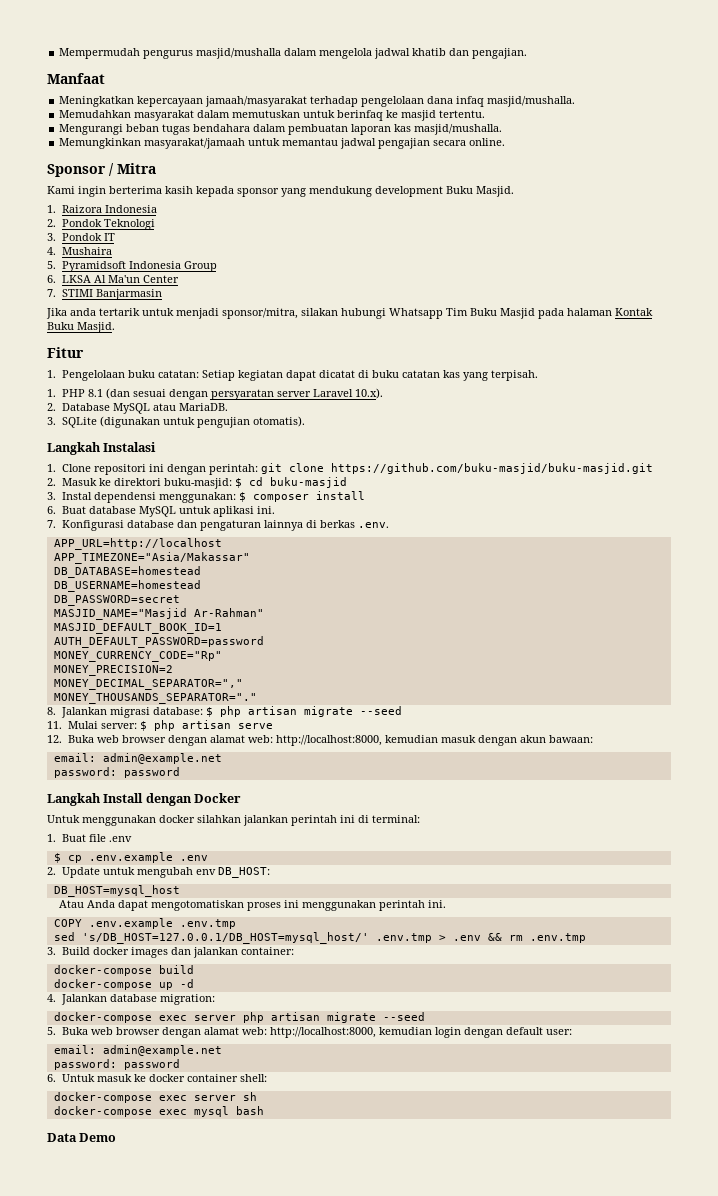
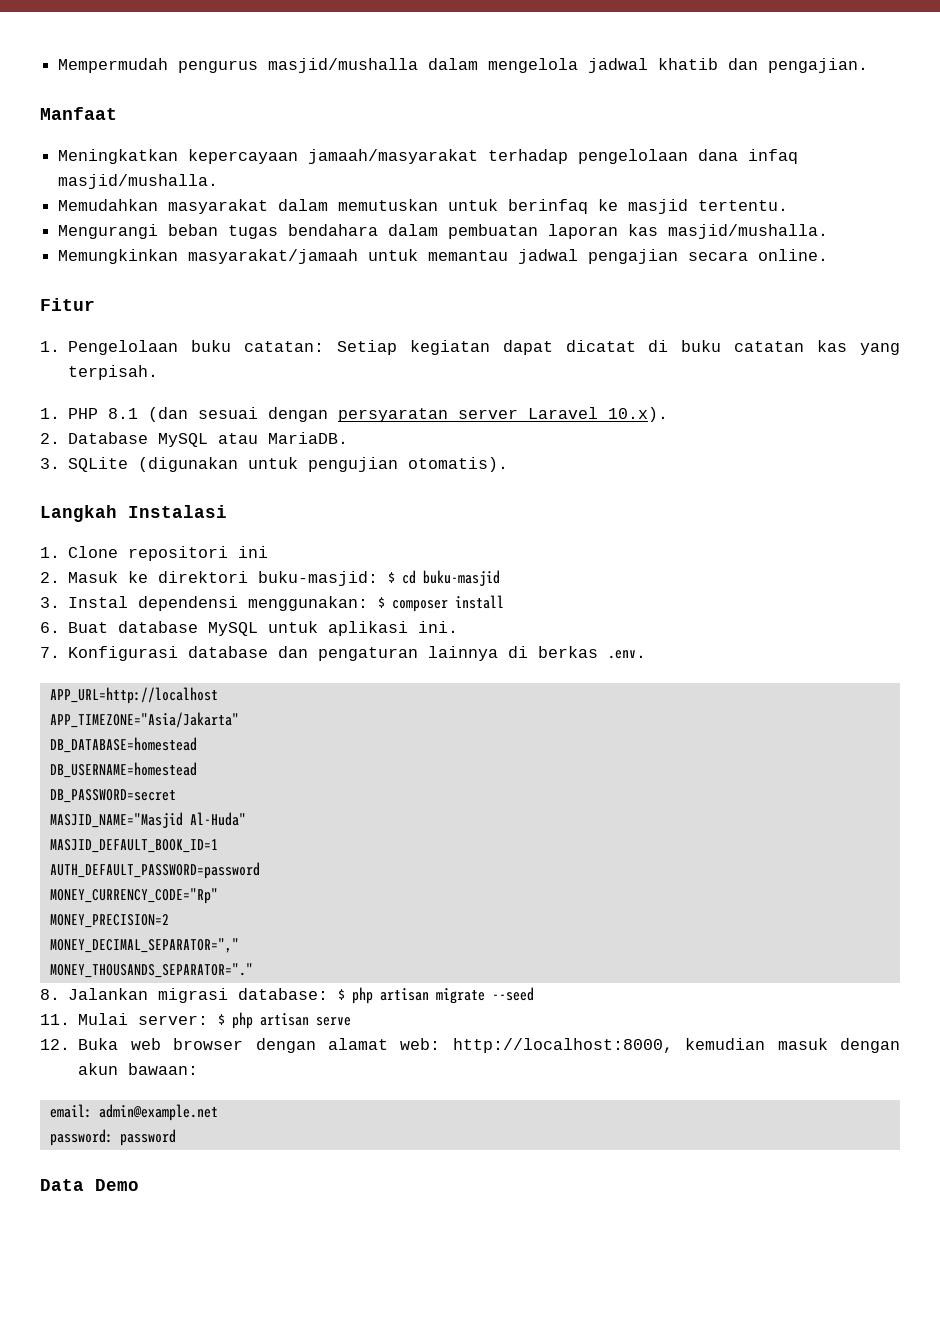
[47,163,156,177] [47,186,514,197] [47,205,157,213] [47,219,155,230] [47,233,115,241] [47,247,112,255] [47,261,217,272] [47,275,179,283] [47,289,162,300] [46,308,653,319] [47,322,115,333] // Sponsor / Mitra // Kami ingin berterima kasih kepada sponsor yang mendukung development Buku Masjid. // 1. Raizora Indonesia // 2. Pondok Teknologi // 3. Pondok IT // 4. Mushaira // 5. Pyramidsoft Indonesia Group // 6. LKSA Al Ma'un Center // 7. STIMI Banjarmasin // Jika anda tertarik untuk menjadi sponsor/mitra, silakan hubungi Whatsapp Tim Buku Masjid pada halaman Kontak Buku Masjid. -> (829, 255) none
[166,463,653,475] dengan perintah: git clone https://github.com/buku-masjid/buku-masjid.git -> (269, 552) none
[53,552,250,564] APP_TIMEZONE="Asia/Makassar" -> [49,712,239,728] APP_TIMEZONE="Asia/Jakarta"
[193,608,264,617] Ar-Rahman" -> [189,812,246,826] Al-Huda"
[47,793,242,806] [47,815,420,826] [47,834,132,842] [53,852,208,863] [47,867,270,878] [53,885,180,897] [59,900,447,911] [53,918,236,929] [53,932,586,944] [47,947,294,958] [53,965,194,976] [53,979,194,990] [47,994,215,1005] [53,1012,425,1023] [47,1027,572,1038] [53,1045,222,1056] [53,1059,180,1070] [47,1074,267,1082] [53,1092,257,1103] [53,1106,264,1117] // Langkah Install dengan Docker // Untuk menggunakan docker silahkan jalankan perintah ini di terminal: // 1. Buat file .env // $ cp .env.example .env // 2. Update untuk mengubah env DB_HOST: // DB_HOST=mysql_host // Atau Anda dapat mengotomatiskan proses ini menggunakan perintah ini. // COPY .env.example .env.tmp // sed 's/DB_HOST=127.0.0.1/DB_HOST=mysql_host/' .env.tmp > .env && rm .env.tmp // 3. Build docker images dan jalankan container: // docker-compose build // docker-compose up -d // 4. Jalankan database migration: // docker-compose exec server php artisan migrate --seed // 5. Buka web browser dengan alamat web: http://localhost:8000, kemudian login dengan default user: // email: admin@example.net // password: password // 6. Untuk masuk ke docker container shell: // docker-compose exec server sh // docker-compose exec mysql bash -> (176, 1137) none

